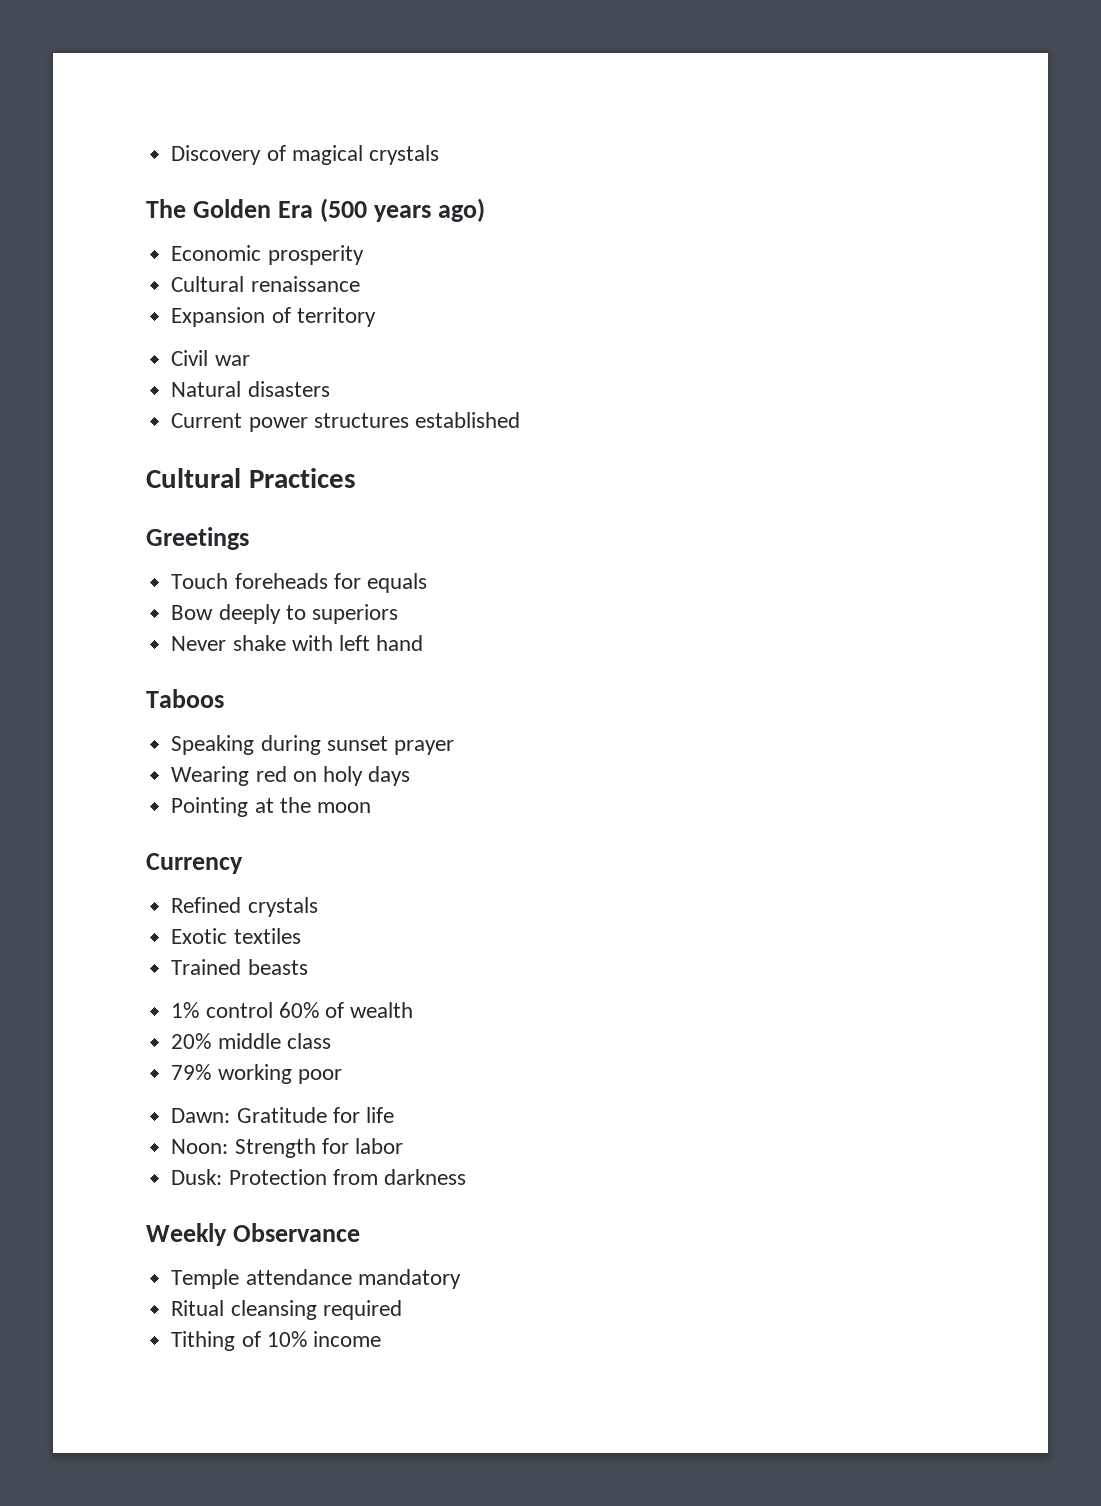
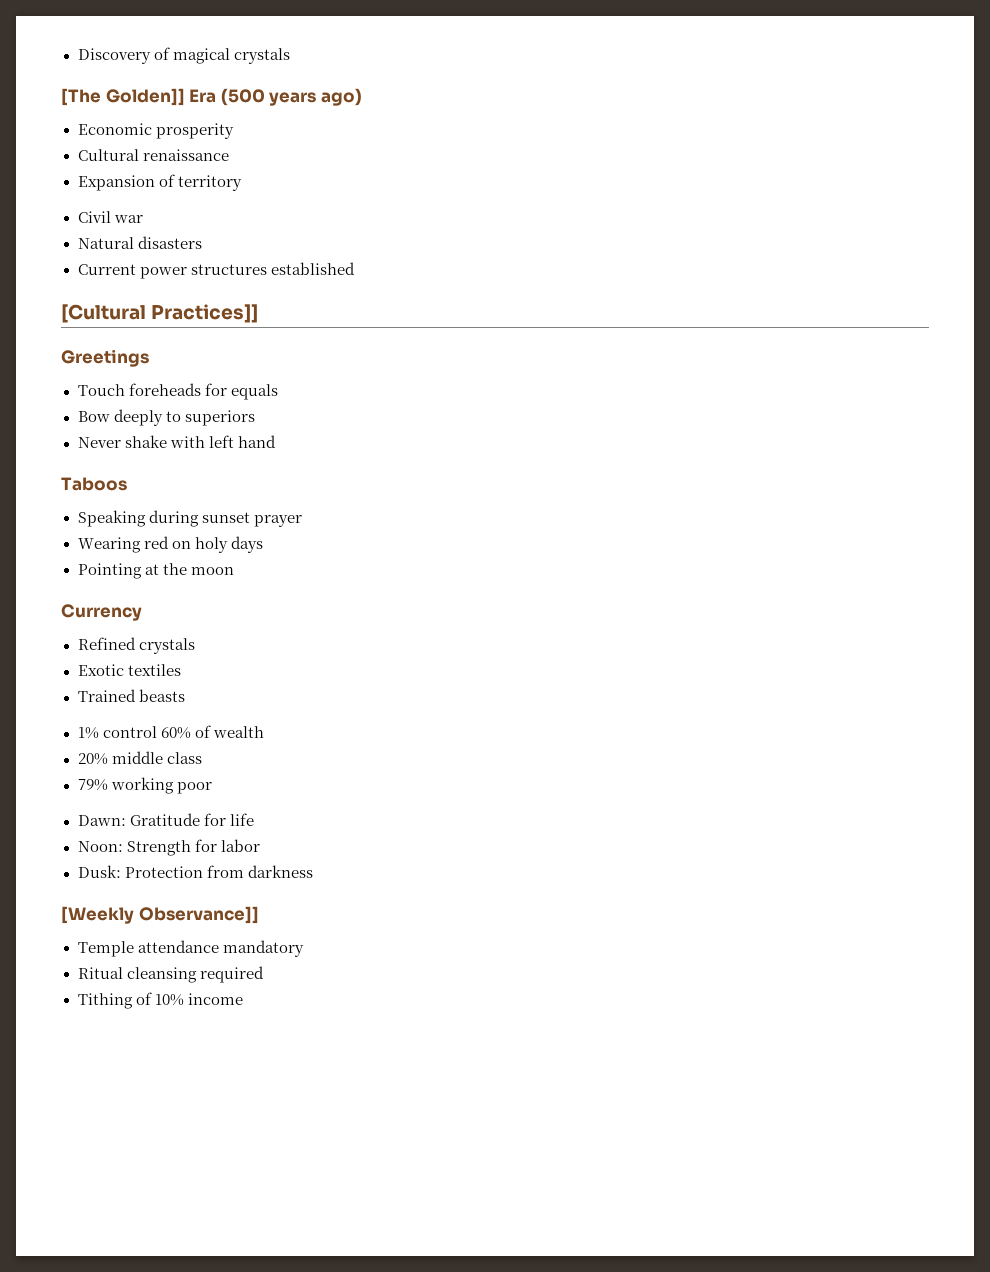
[146,199,272,218] The Golden -> [61,88,185,106] [The Golden]]
[146,468,356,488] Cultural Practices -> [61,304,259,323] [Cultural Practices]]
[146,1223,361,1246] Weekly Observance -> [61,906,259,924] [Weekly Observance]]

